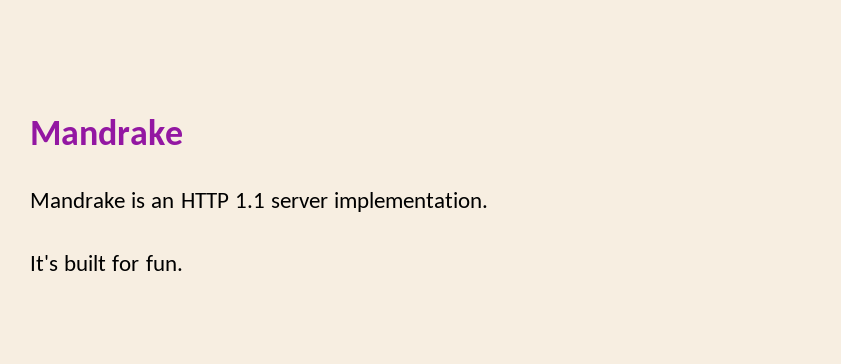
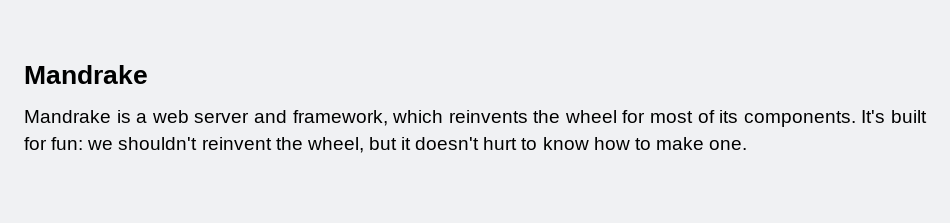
[151,192,489,212] [30,255,183,271] an HTTP 1.1 server implementation. // It's built for fun. -> [136,110,928,127] [24,137,748,153] a web server and framework, which reinvents the wheel for most of its components. It's built for fun: we shouldn't reinvent the wheel, but it doesn't hurt to know how to make one.

